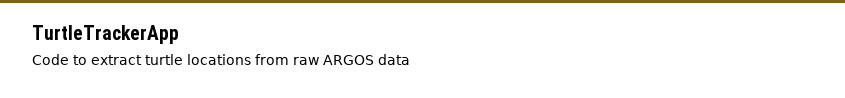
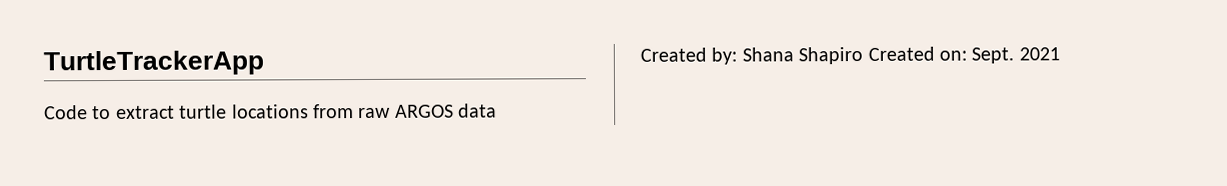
(410, 59) none -> [640,46,1060,65] // Created by: Shana Shapiro Created on: Sept. 2021

